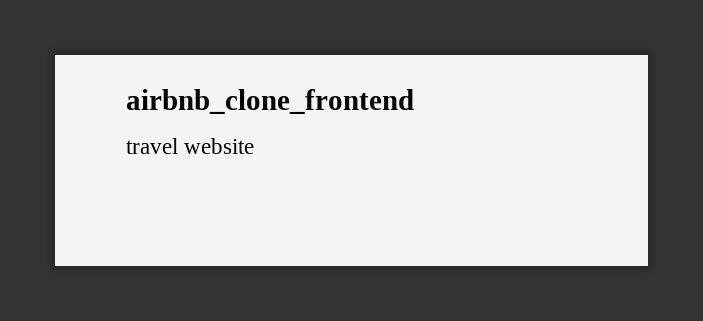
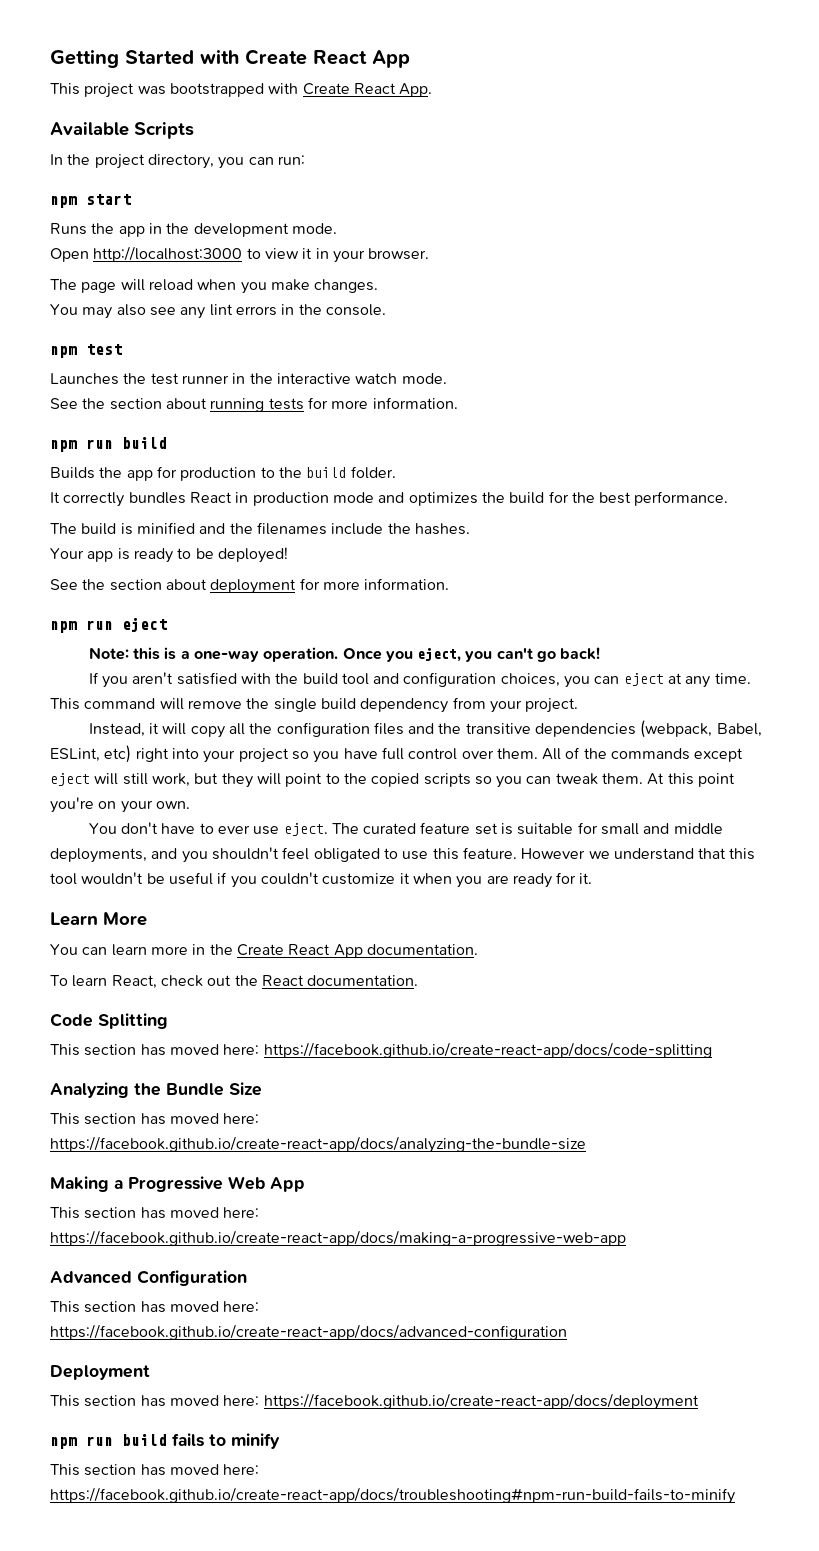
[126,89,414,114] [126,138,255,154] airbnb_clone_frontend // travel website -> [50,49,410,68] [50,83,433,98] [50,122,194,139] [50,154,305,169] [50,194,131,208] [50,223,337,237] [50,246,430,263] [50,279,379,294] [50,304,386,319] [50,344,122,358] [50,373,447,385] [50,397,458,412] [50,437,167,452] [50,466,396,481] [50,491,729,507] [50,522,470,535] [50,547,288,563] [50,578,450,594] [50,617,167,633] [88,647,601,662] [88,672,751,688] [50,697,579,713] [88,720,762,738] [50,745,744,763] [50,773,736,788] [50,797,190,813] [88,822,723,836] [50,847,756,863] [50,872,593,888] [50,912,147,926] [50,944,478,958] [50,975,419,989] [50,1013,168,1029] [50,1042,712,1058] [50,1082,262,1098] [50,1113,260,1125] [50,1136,586,1153] [50,1176,305,1192] [50,1207,260,1219] [50,1230,626,1246] [50,1270,247,1286] [50,1301,260,1313] [50,1324,567,1340] [50,1365,150,1380] [50,1393,699,1410] [50,1433,280,1449] [50,1464,260,1476] [50,1487,735,1504] Getting Started with Create React App // This project was bootstrapped with Create React App. // Available Scripts // In the project directory, you can run: // npm start // Runs the app in the development mode. // Open http://localhost:3000 to view it in your browser. // The page will reload when you make changes. // You may also see any lint errors in the console. // npm test // Launches the test runner in the interactive watch mode. // See the section about running tests for more information. // npm run build // Builds the app for production to the build folder. // It correctly bundles React in production mode and optimizes the build for the best performance. // The build is minified and the filenames include the hashes. // Your app is ready to be deployed! // See the section about deployment for more information. // npm run eject // Note: this is a one-way operation. Once you eject, you can't go back! // If you aren't satisfied with the build tool and configuration choices, you can eject at any time. This command will remove the single build dependency from your project. // Instead, it will copy all the configuration files and the transitive dependencies (webpack, Babel, ESLint, etc) right into your project so you have full control over them. All of the commands except eject will still work, but they will point to the copied scripts so you can tweak them. At this point you're on your own. // You don't have to ever use eject. The curated feature set is suitable for small and middle deployments, and you shouldn't feel obligated to use this feature. However we understand that this tool wouldn't be useful if you couldn't customize it when you are ready for it. // Learn More // You can learn more in the Create React App documentation. // To learn React, check out the React documentation. // Code Splitting // This section has moved here: https://facebook.github.io/create-react-app/docs/code-splitting // Analyzing the Bundle Size // This section has moved here: https://facebook.github.io/create-react-app/docs/analyzing-the-bundle-size // Making a Progressive Web App // This section has moved here: https://facebook.github.io/create-react-app/docs/making-a-progressive-web-app // Advanced Configuration // This section has moved here: https://facebook.github.io/create-react-app/docs/advanced-configuration // Deployment // This section has moved here: https://facebook.github.io/create-react-app/docs/deployment // npm run build fails to minify // This section has moved here: https://facebook.github.io/create-react-app/docs/troubleshooting#npm-run-build-fails-to-minify

